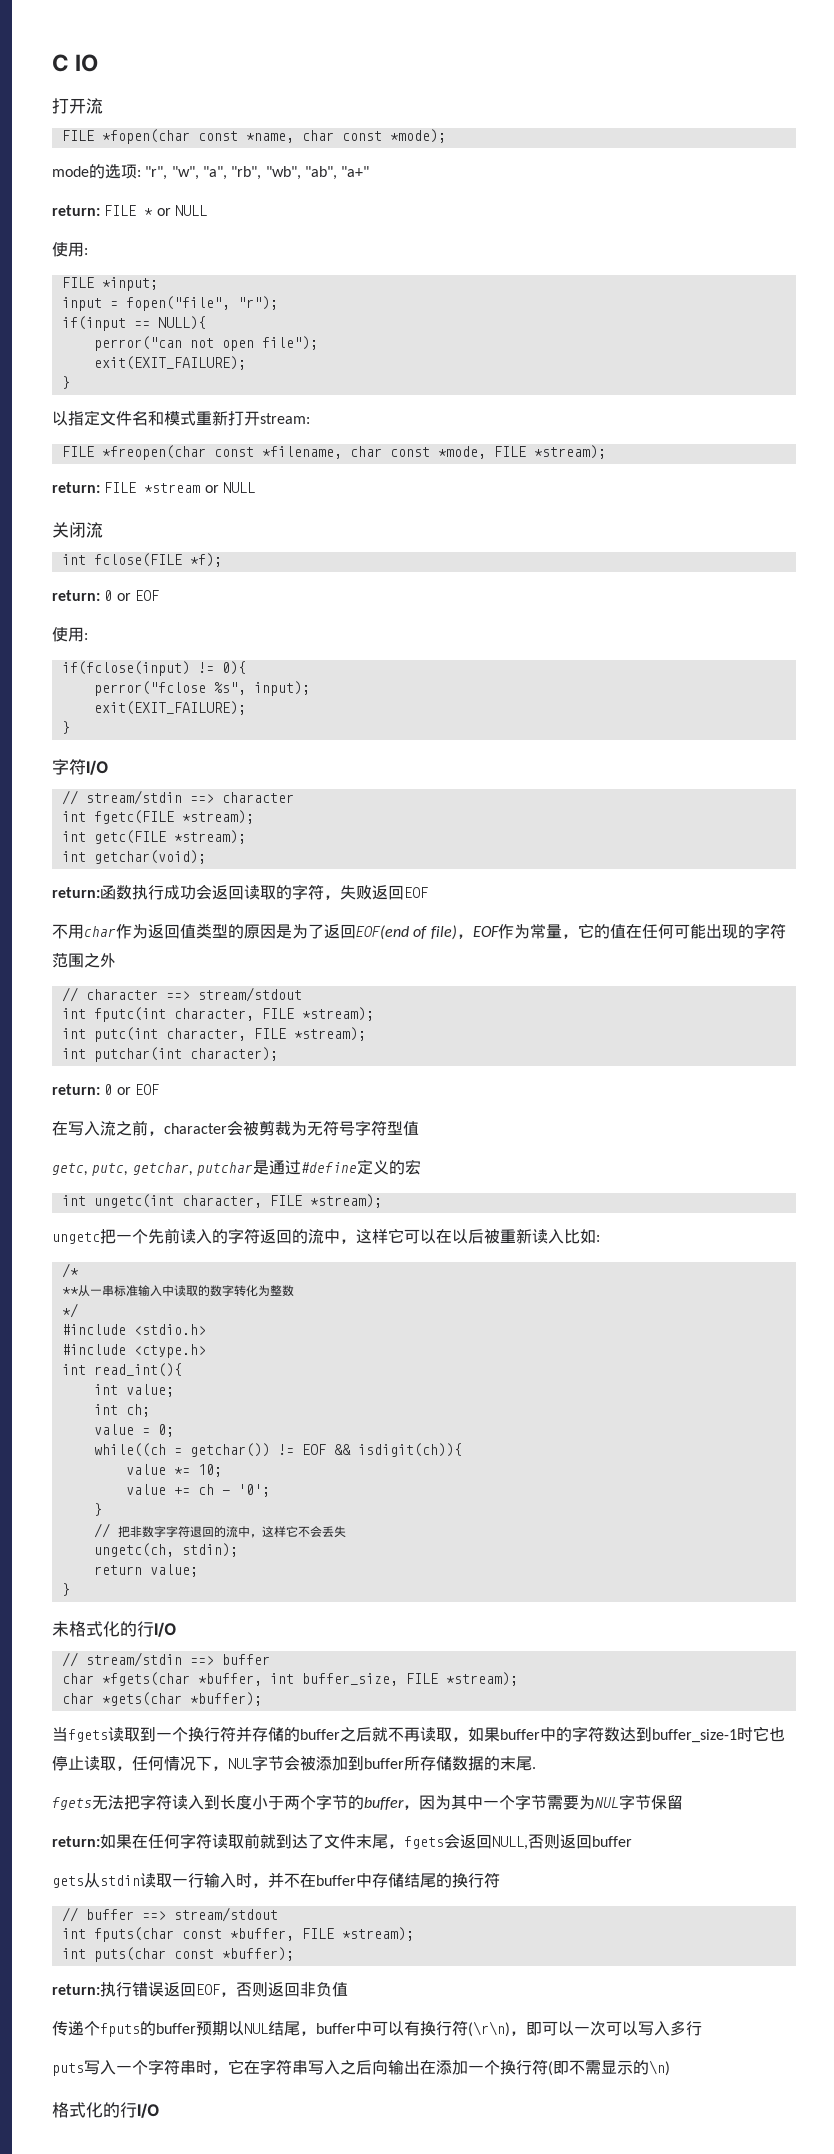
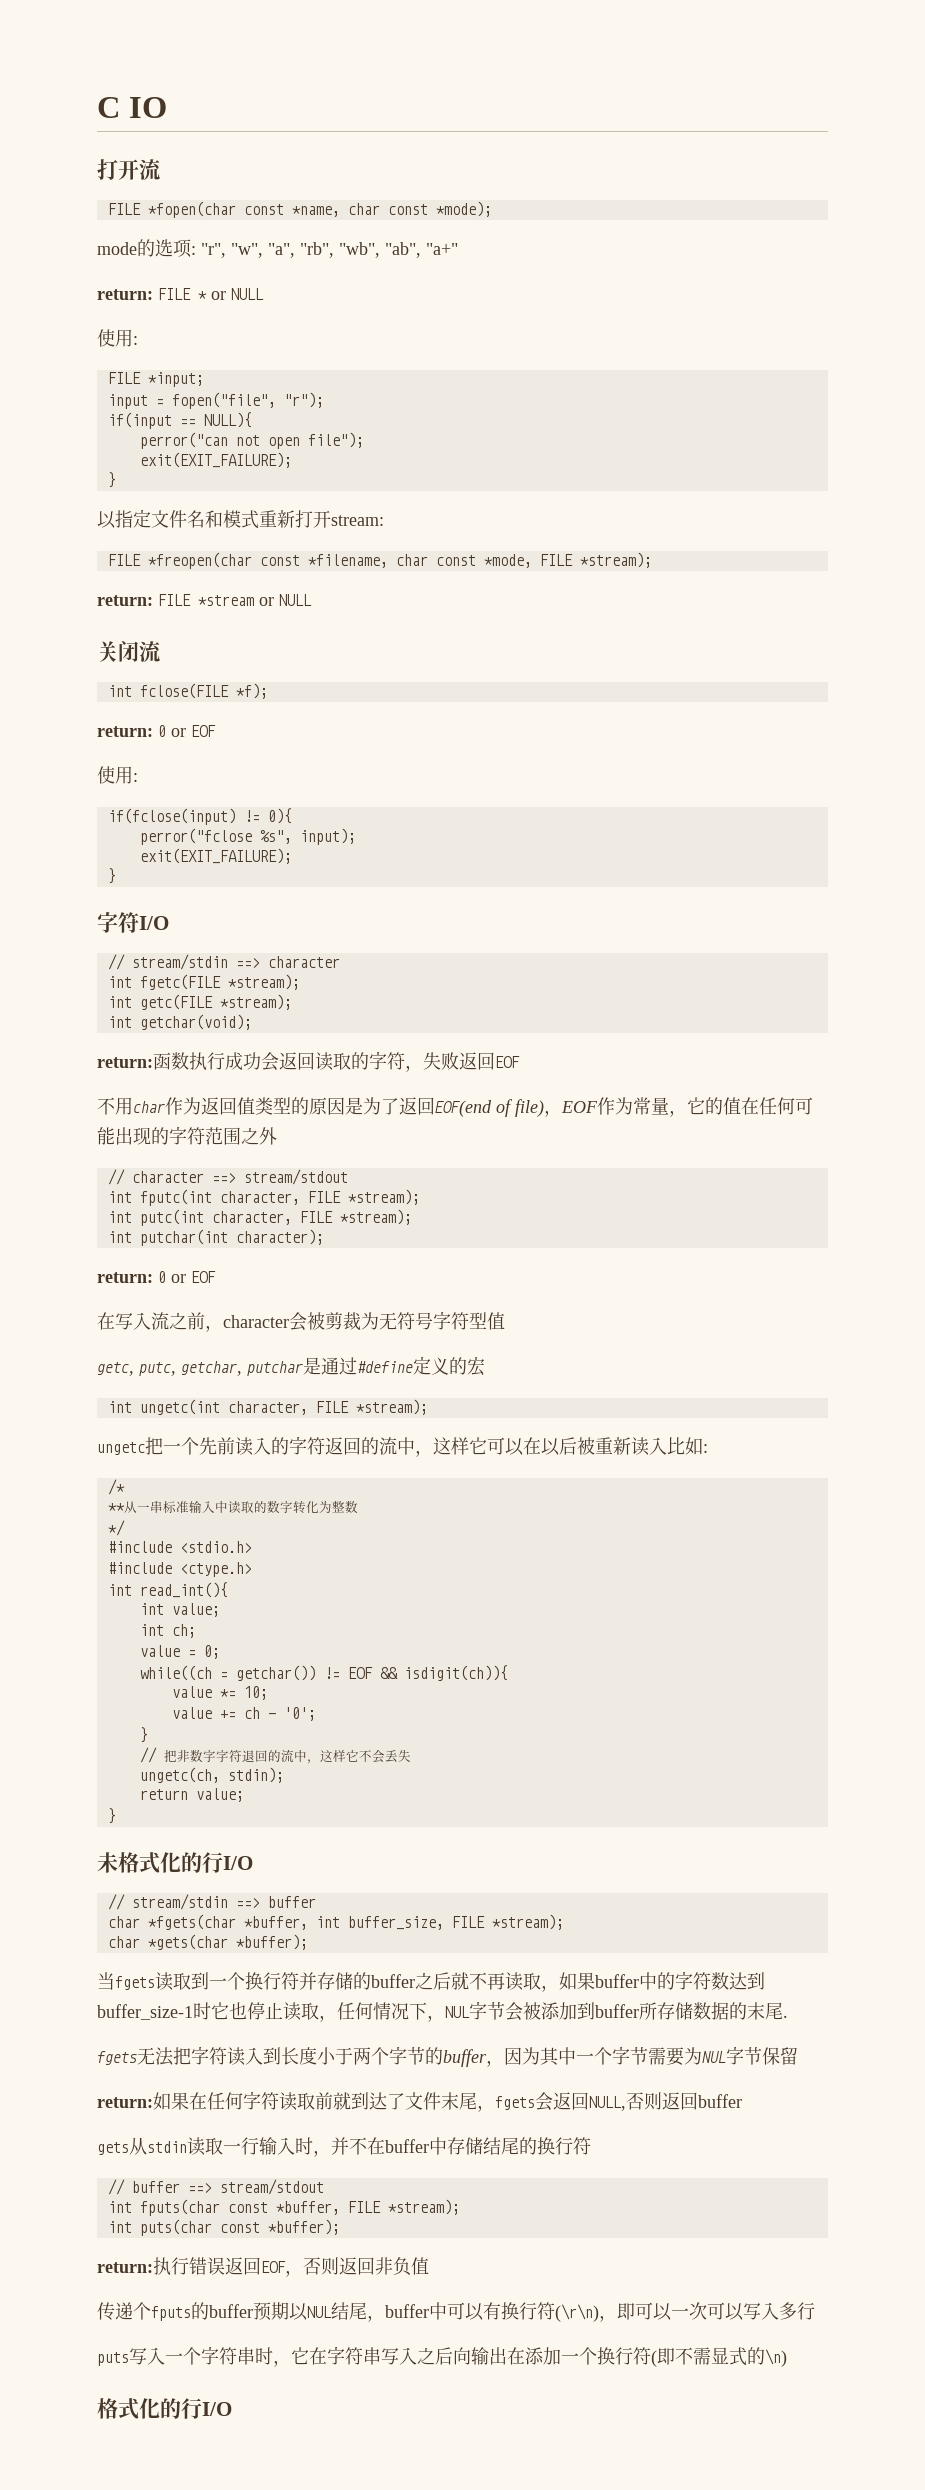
[617,2060,633,2075] 示 -> [729,2347,747,2366] 式

